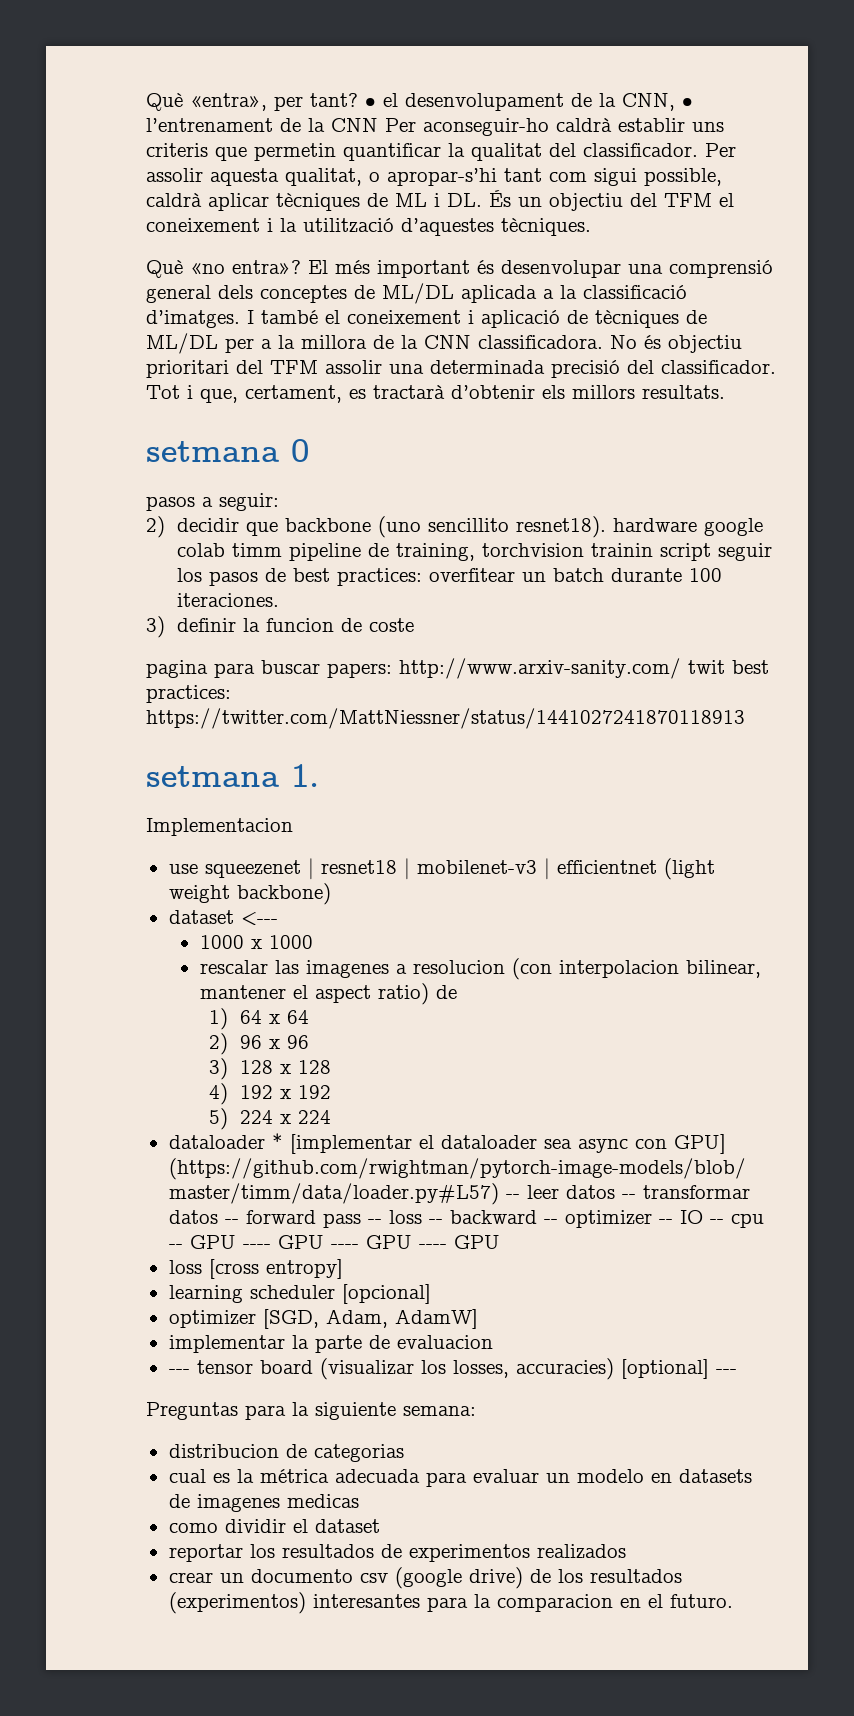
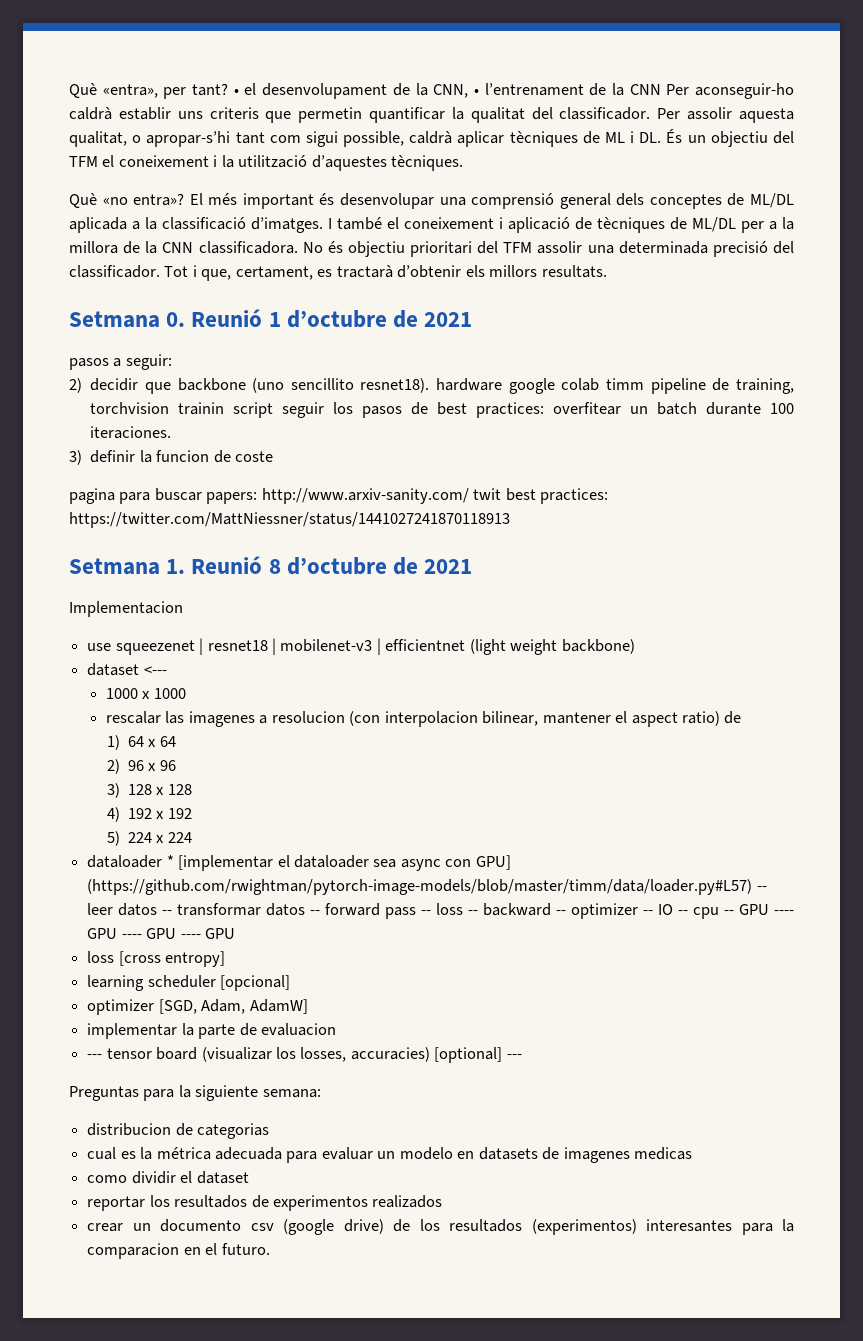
[146,439,309,462] setmana 0 -> [69,309,473,328] Setmana 0. Reunió 1 d’octubre de 2021
[146,766,279,787] setmana -> [69,558,160,575] Setmana
(319, 775) none -> [191,556,473,575] Reunió 8 d’octubre de 2021

